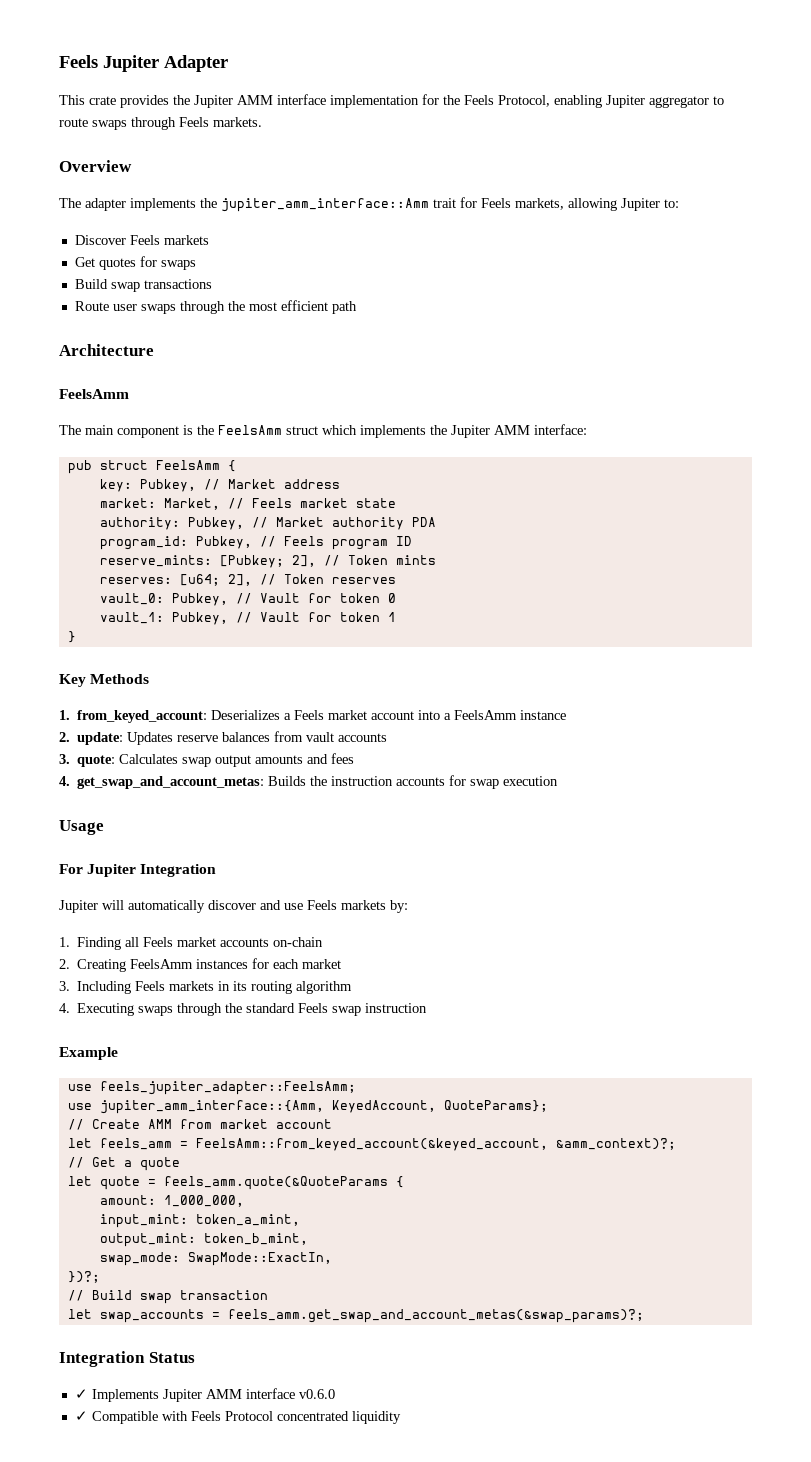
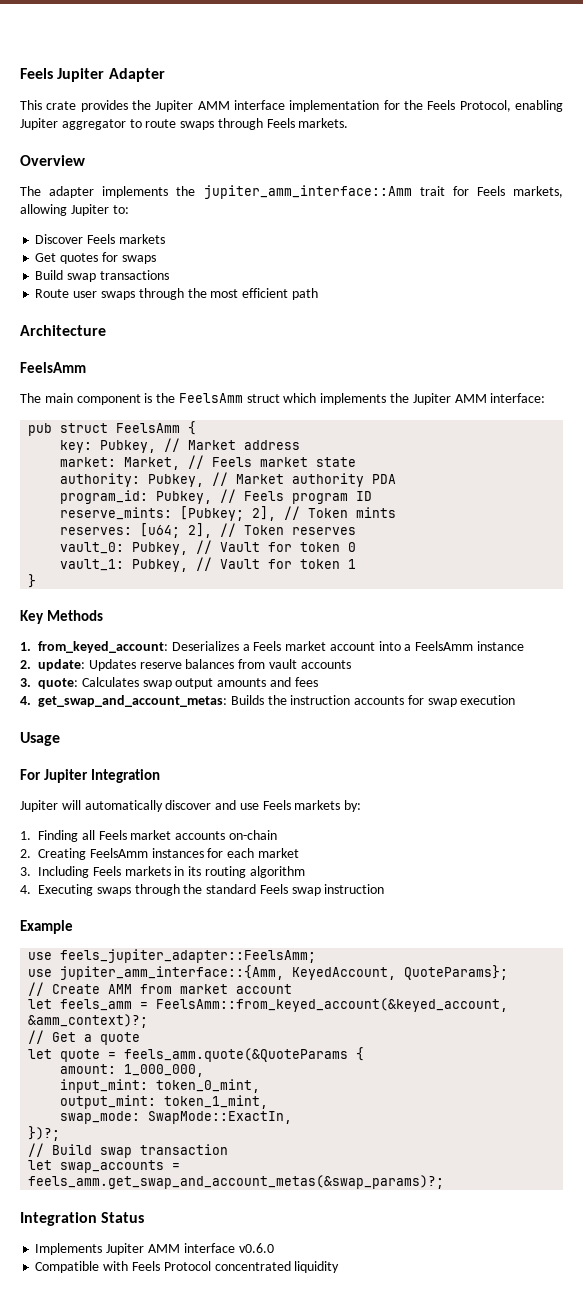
[195,1214,300,1226] token_a_mint, -> [156,1079,261,1093] token_0_mint,
[203,1233,308,1245] token_b_mint, -> [164,1095,269,1109] token_1_mint,
[74,1389,88,1399] ✓ -> (145, 1217) none
[74,1411,88,1421] ✓ -> (274, 1248) none

